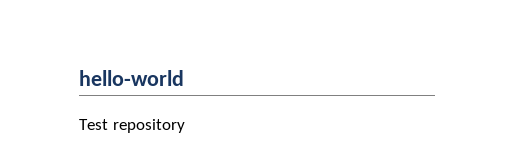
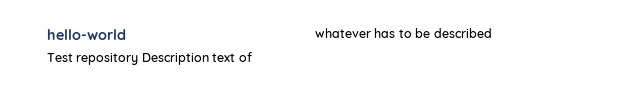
(185, 126) none -> [141,52,252,65] [315,28,492,38] Description text of whatever has to be described

